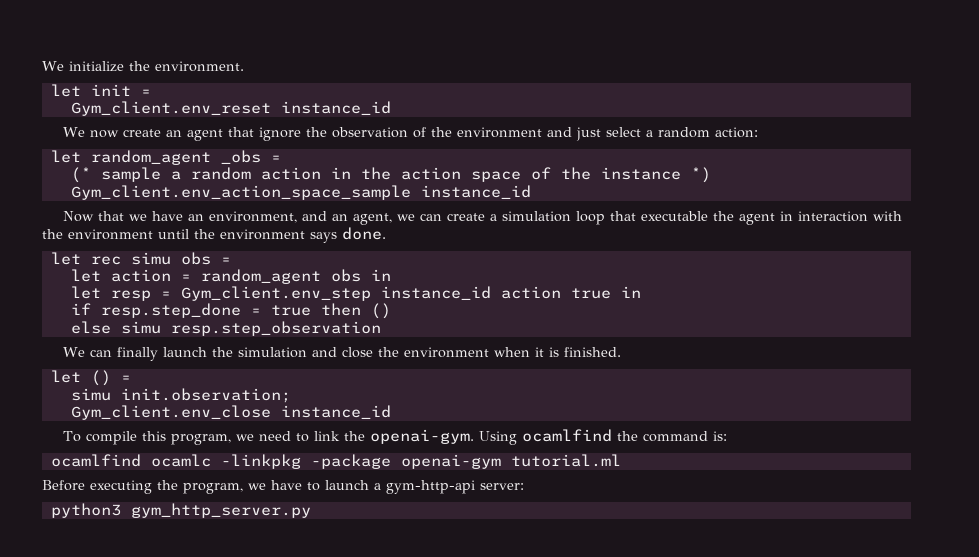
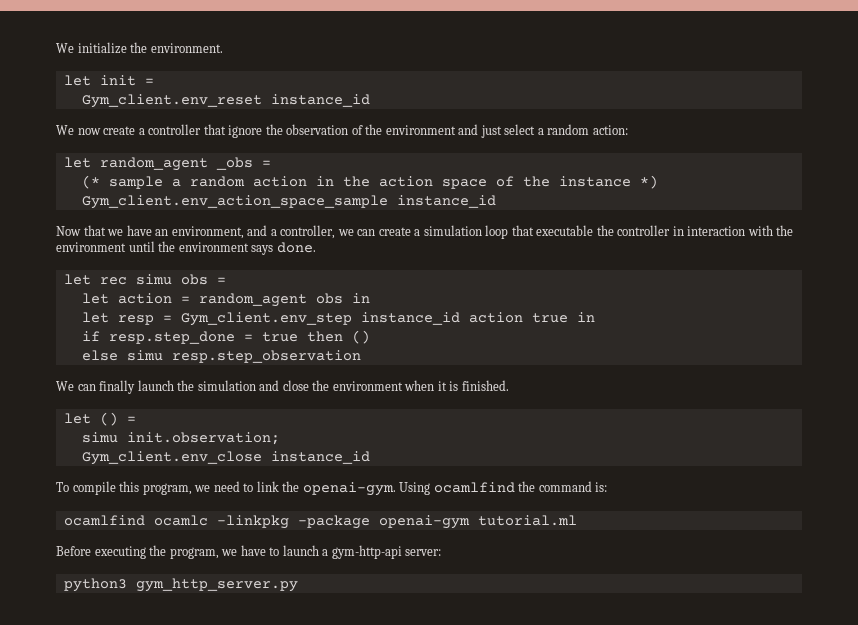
[166,129,224,141] an agent -> [138,124,202,135] a controller
[332,213,393,225] an agent, -> [270,225,336,239] a controller,
[739,213,776,225] agent -> [617,225,671,236] controller

